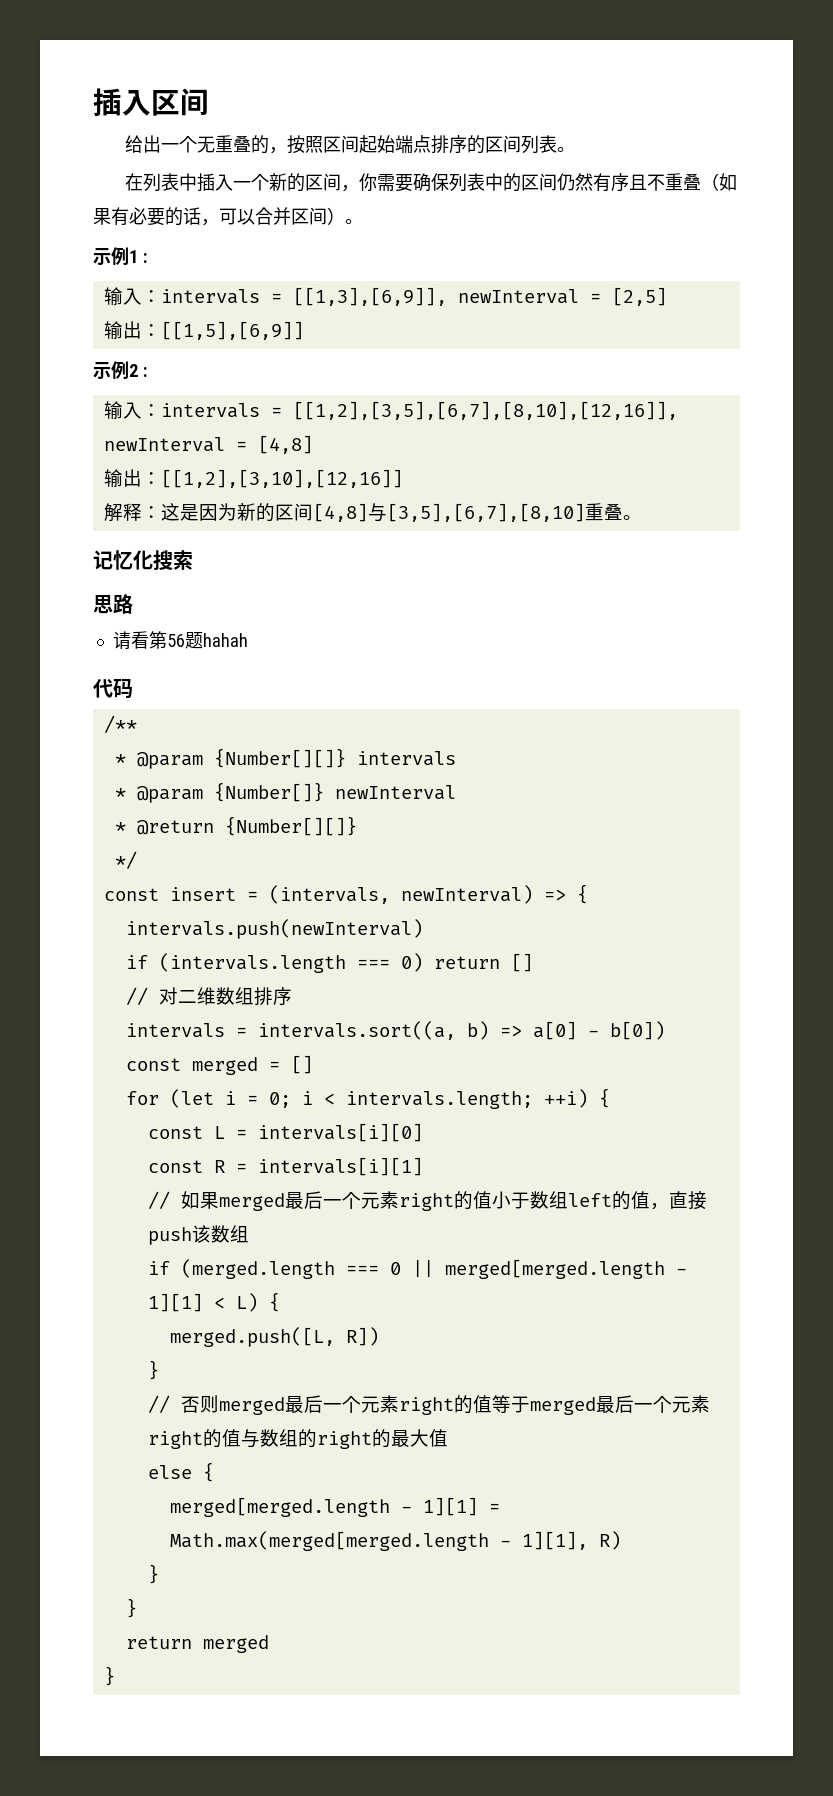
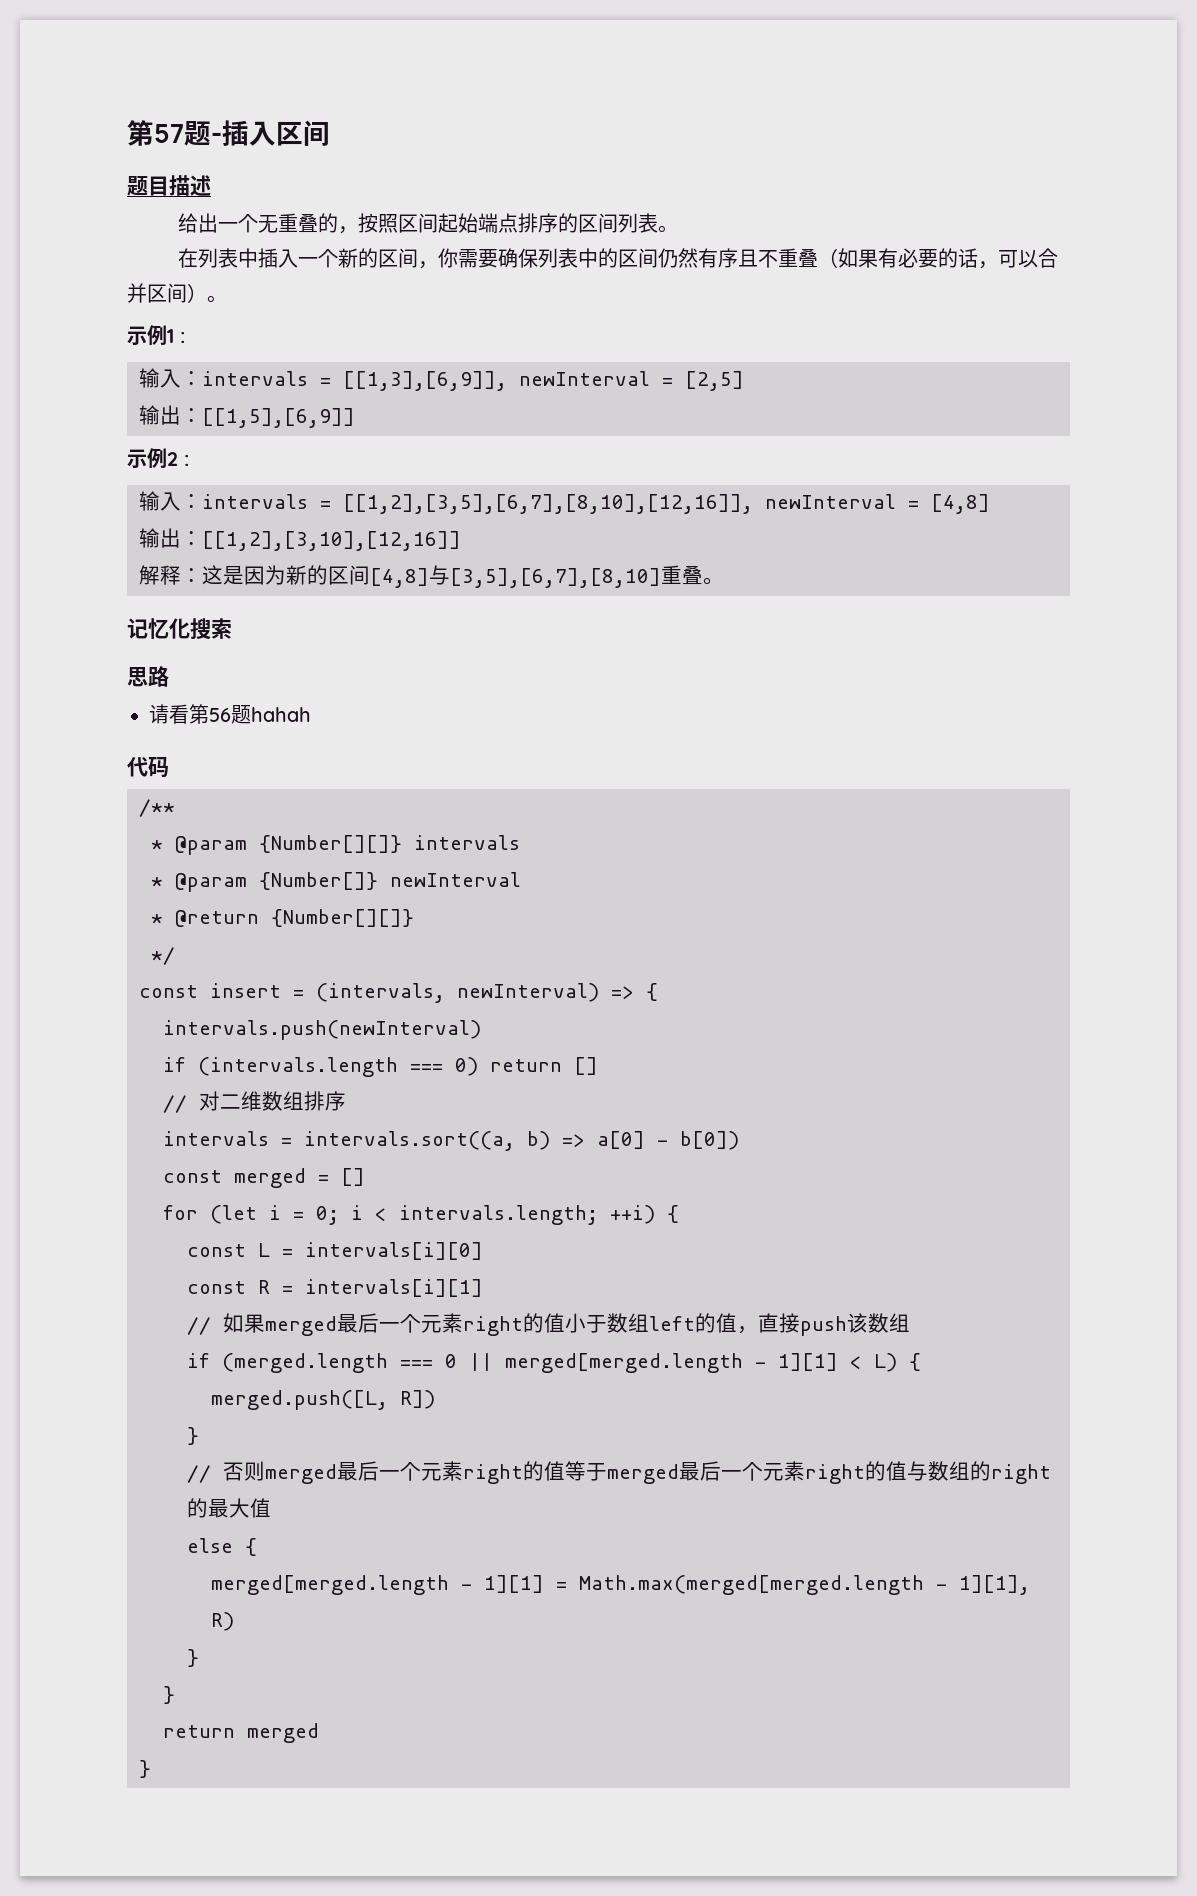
(93, 102) none -> [127,120,222,146] 第57题-
(209, 102) none -> [127,175,211,196] // 题目描述

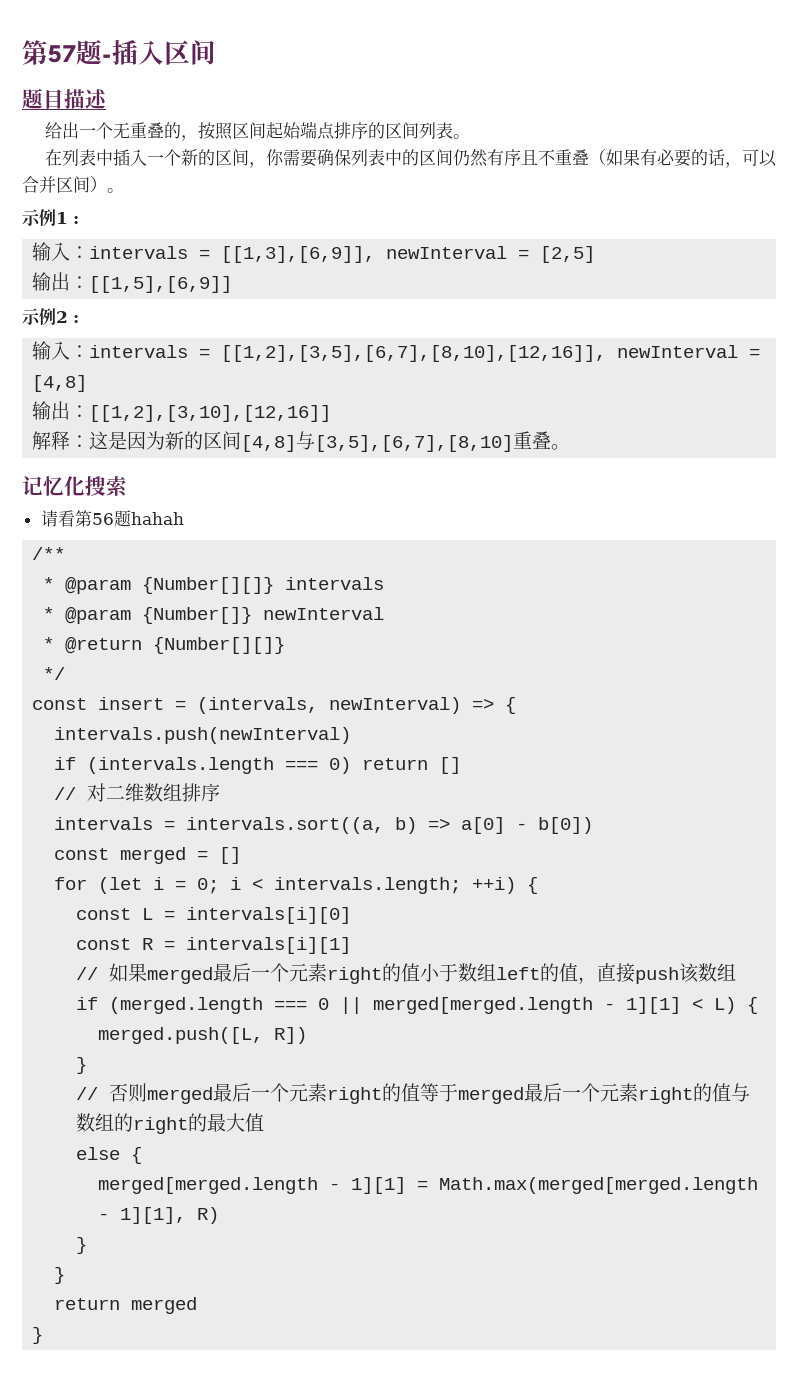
[127,666,169,687] // 思路 -> (127, 486) none
[127,756,169,778] // 代码 -> (184, 518) none

